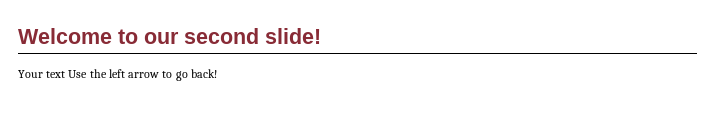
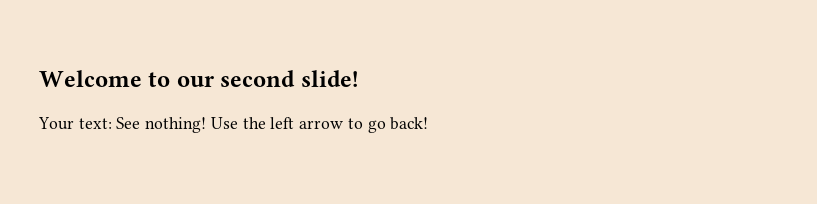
[46,71,66,78] text -> [78,117,207,133] text: See nothing!

